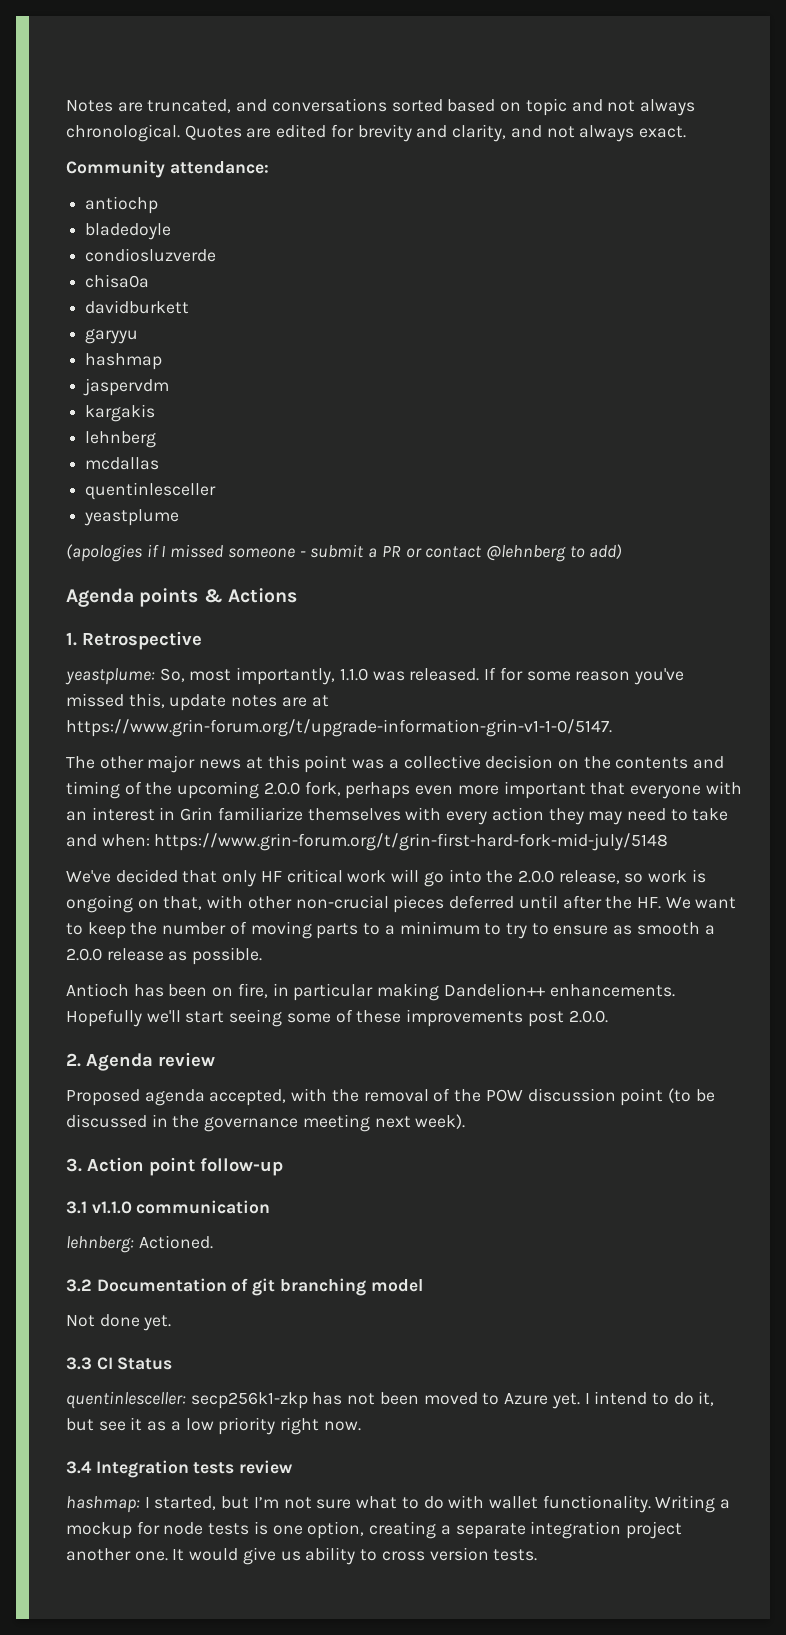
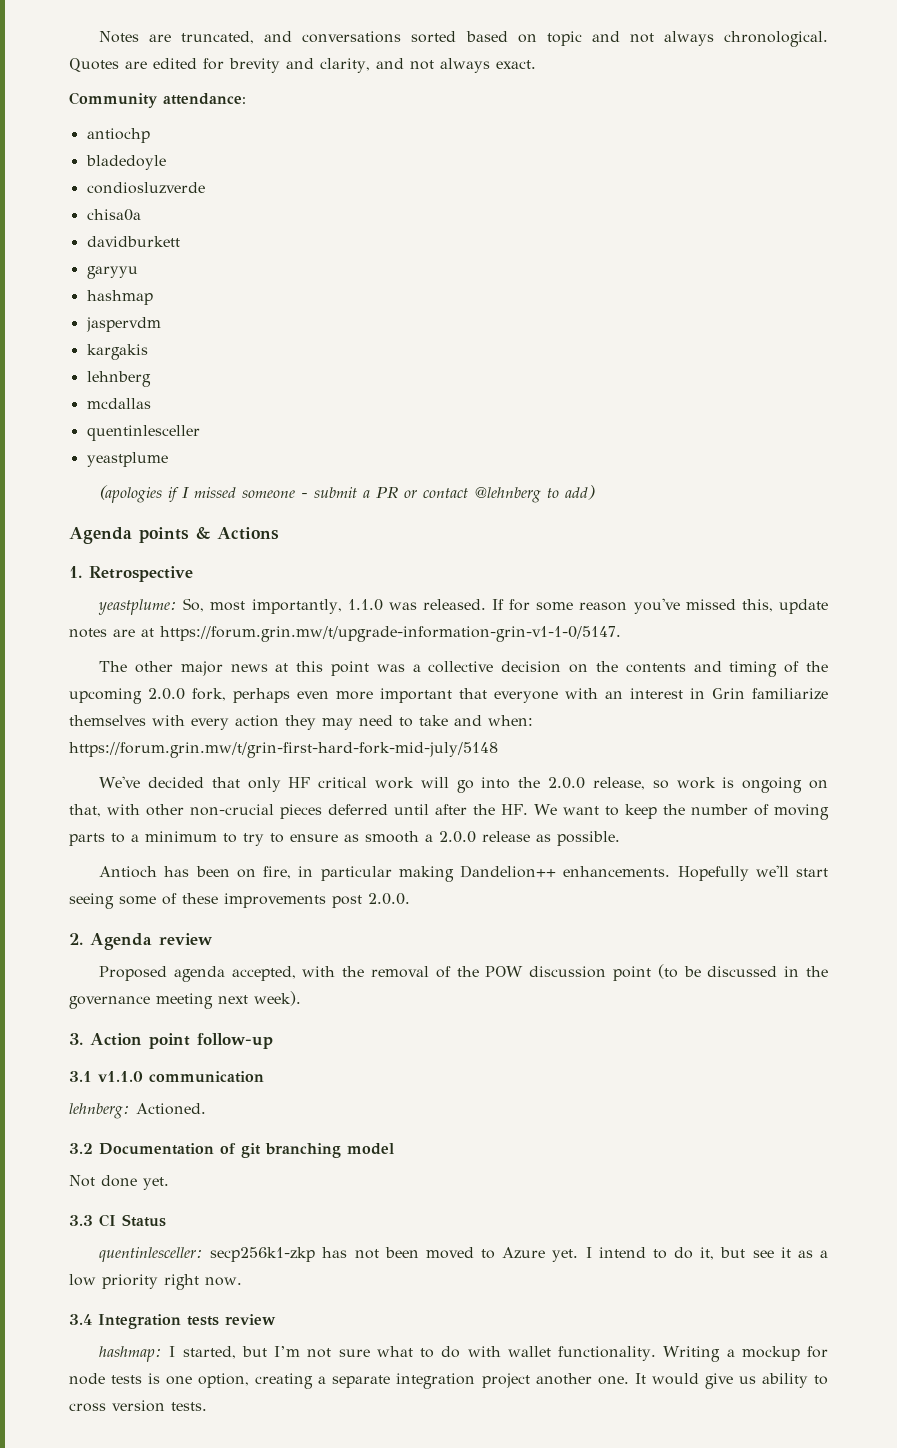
[66,719,612,737] https://www.grin-forum.org/t/upgrade-information-grin-v1-1-0/5147. -> [160,626,621,642] https://forum.grin.mw/t/upgrade-information-grin-v1-1-0/5147.
[154,833,669,851] https://www.grin-forum.org/t/grin-first-hard-fork-mid-july/5148 -> [69,742,498,758] https://forum.grin.mw/t/grin-first-hard-fork-mid-july/5148

